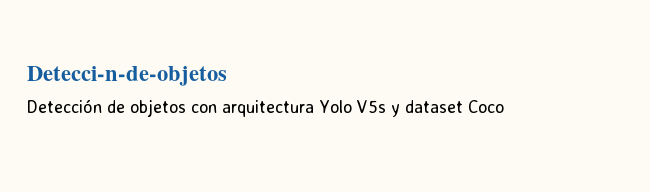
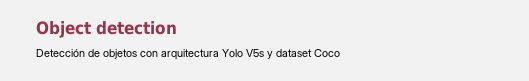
[27,66,227,86] Detecci-n-de-objetos -> [36,21,177,38] Object detection

